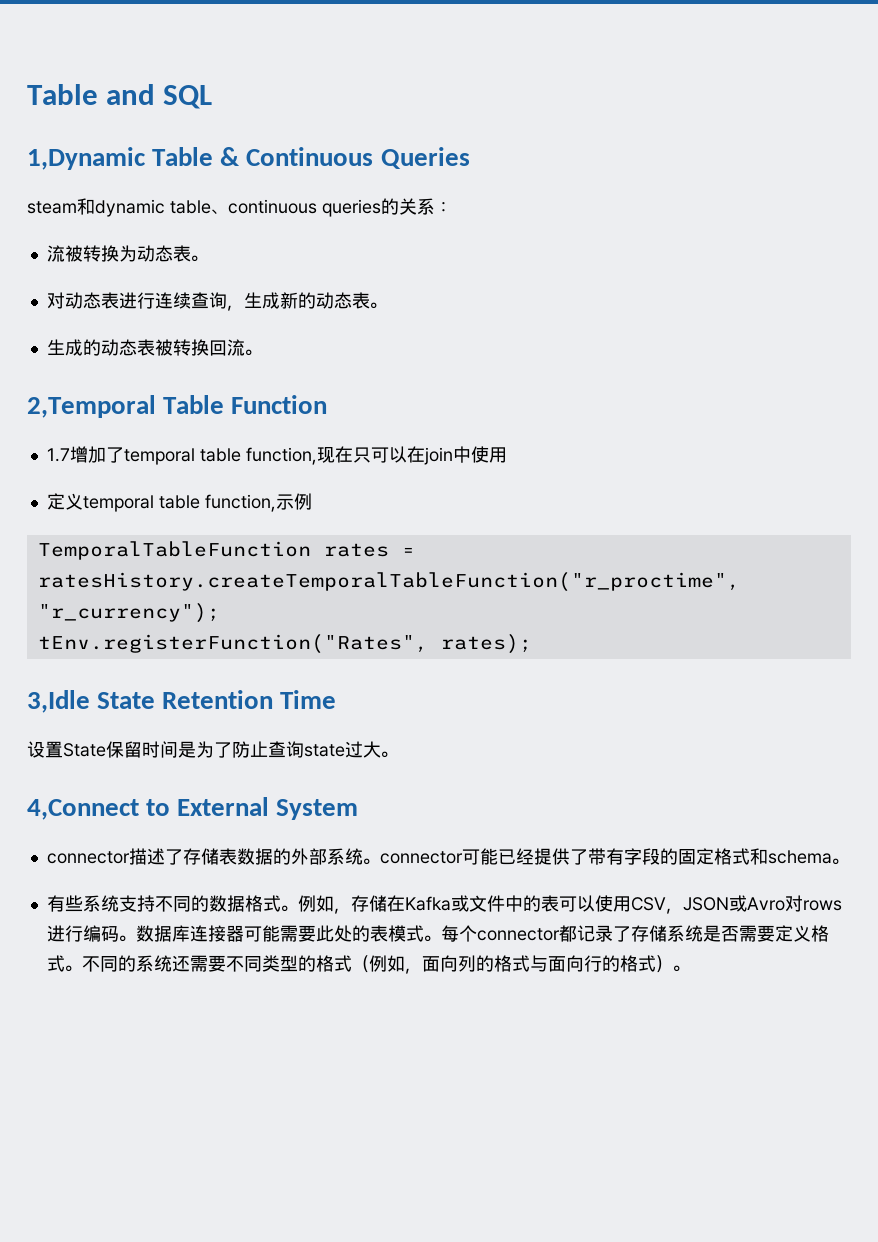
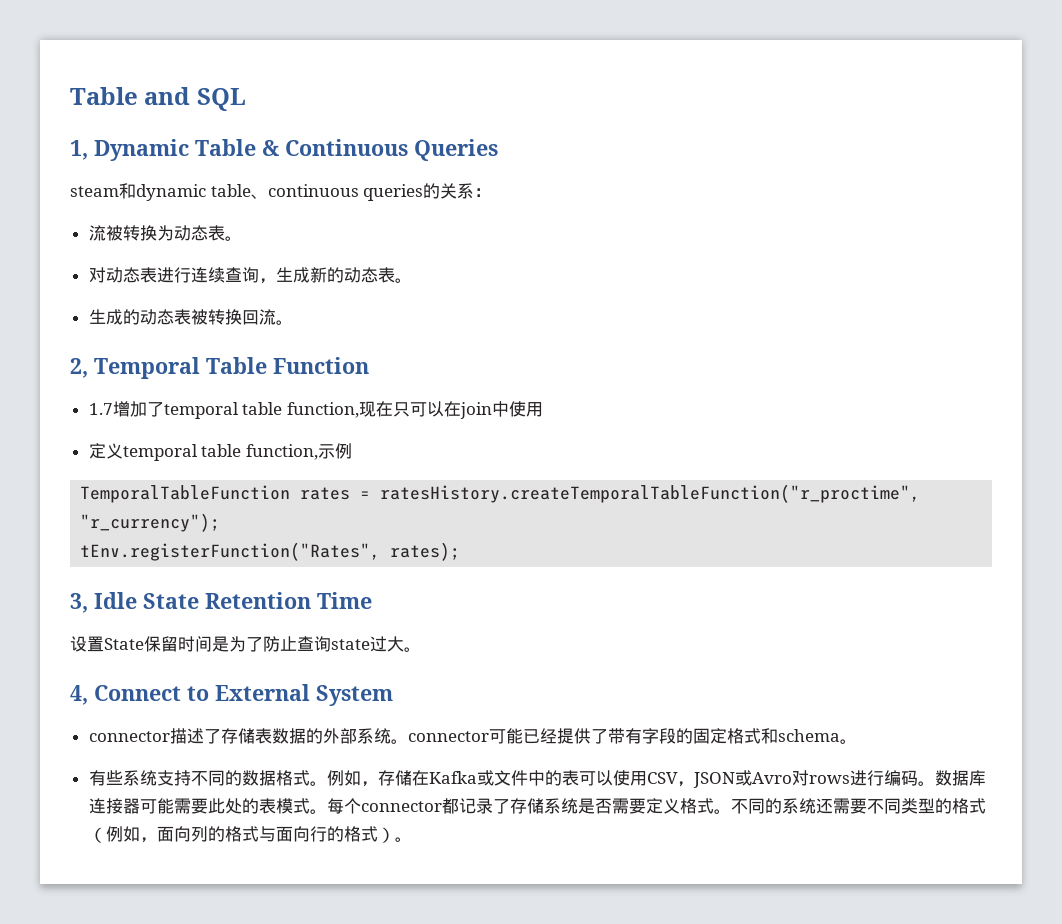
[27,147,146,170] 1,Dynamic -> [70,139,189,161] 1, Dynamic
[27,395,156,418] 2,Temporal -> [70,357,200,379] 2, Temporal
[27,690,90,713] 3,Idle -> [70,592,137,613] 3, Idle
[27,799,139,820] 4,Connect -> [70,685,181,705] 4, Connect

